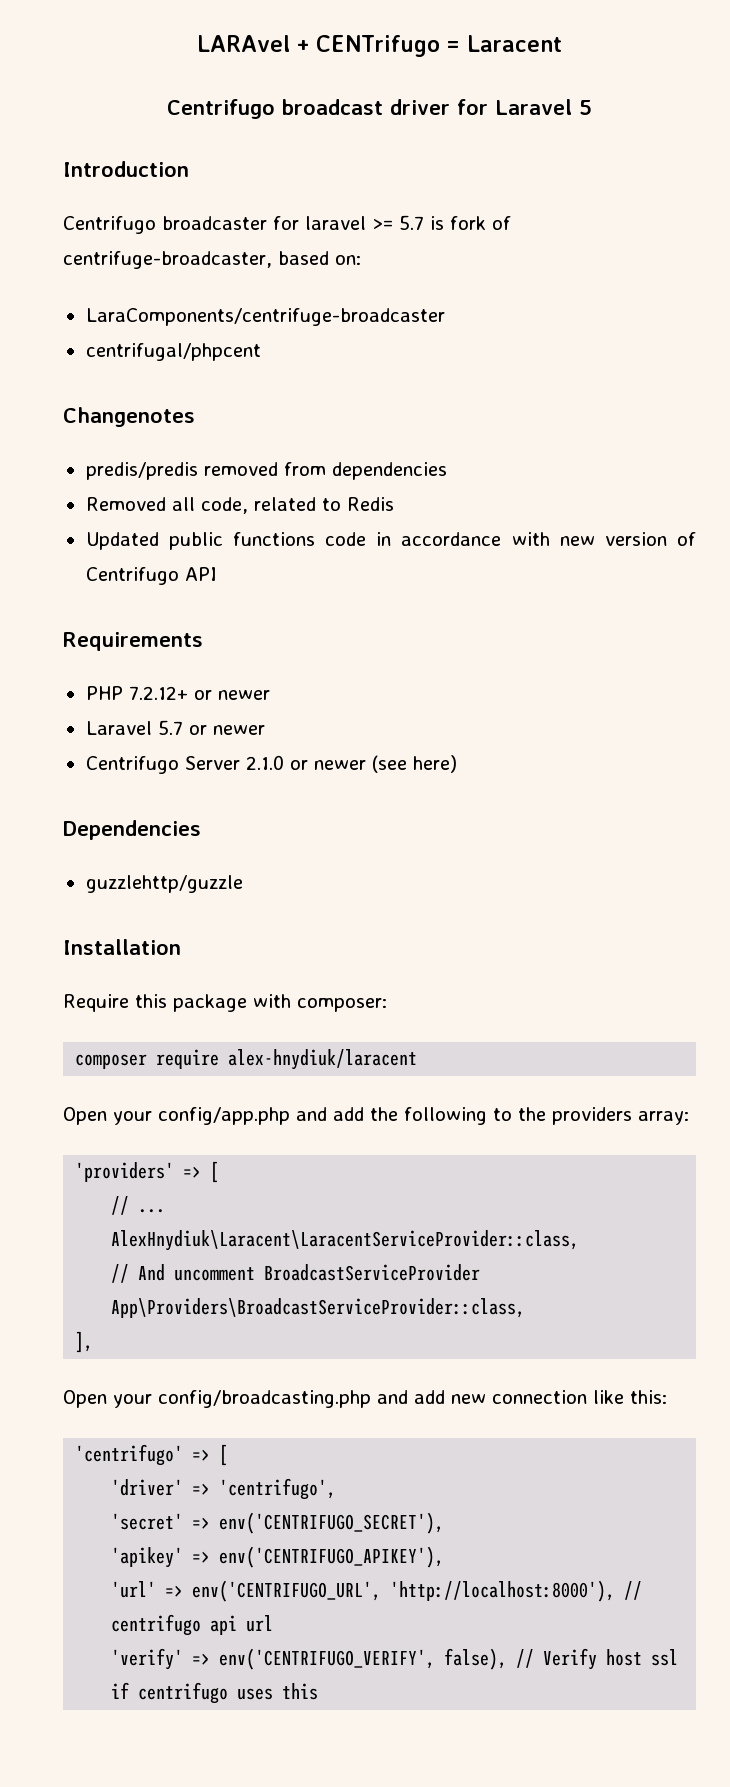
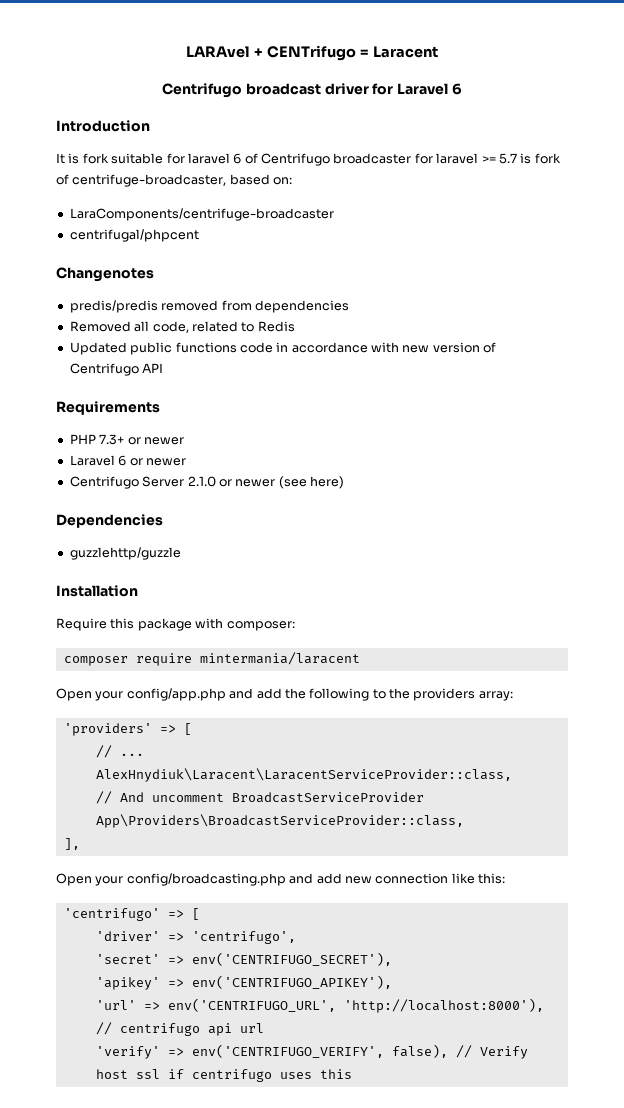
[579,100,592,115] 5 -> [451,83,462,95] 6
(189, 169) none -> [56,153,258,164] It is fork suitable for laravel 6 of
[128,686,188,700] 7.2.12+ -> [99,434,125,445] 7.3+
[157,720,183,735] 5.7 -> [118,455,127,466] 6
[228,1049,418,1070] alex-hnydiuk/laracent -> [199,652,360,665] mintermania/laracent

